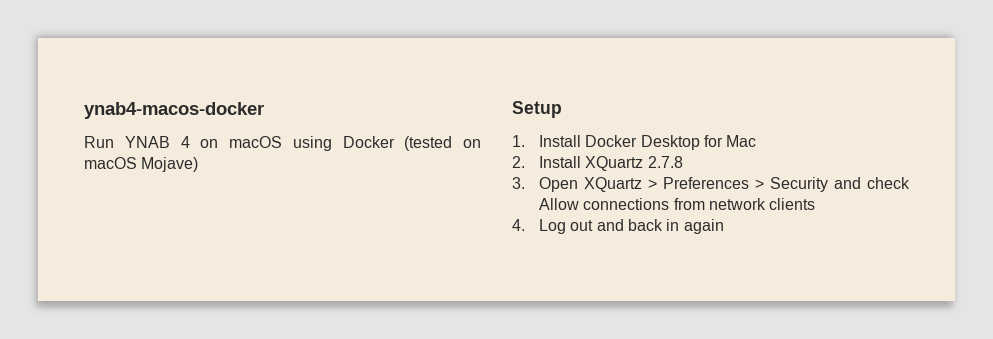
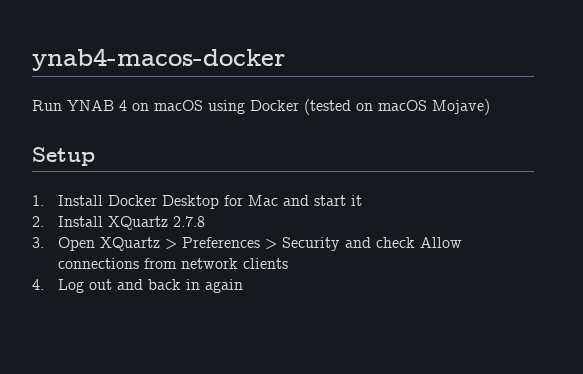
(757, 141) none -> [282,195,362,206] and start it

